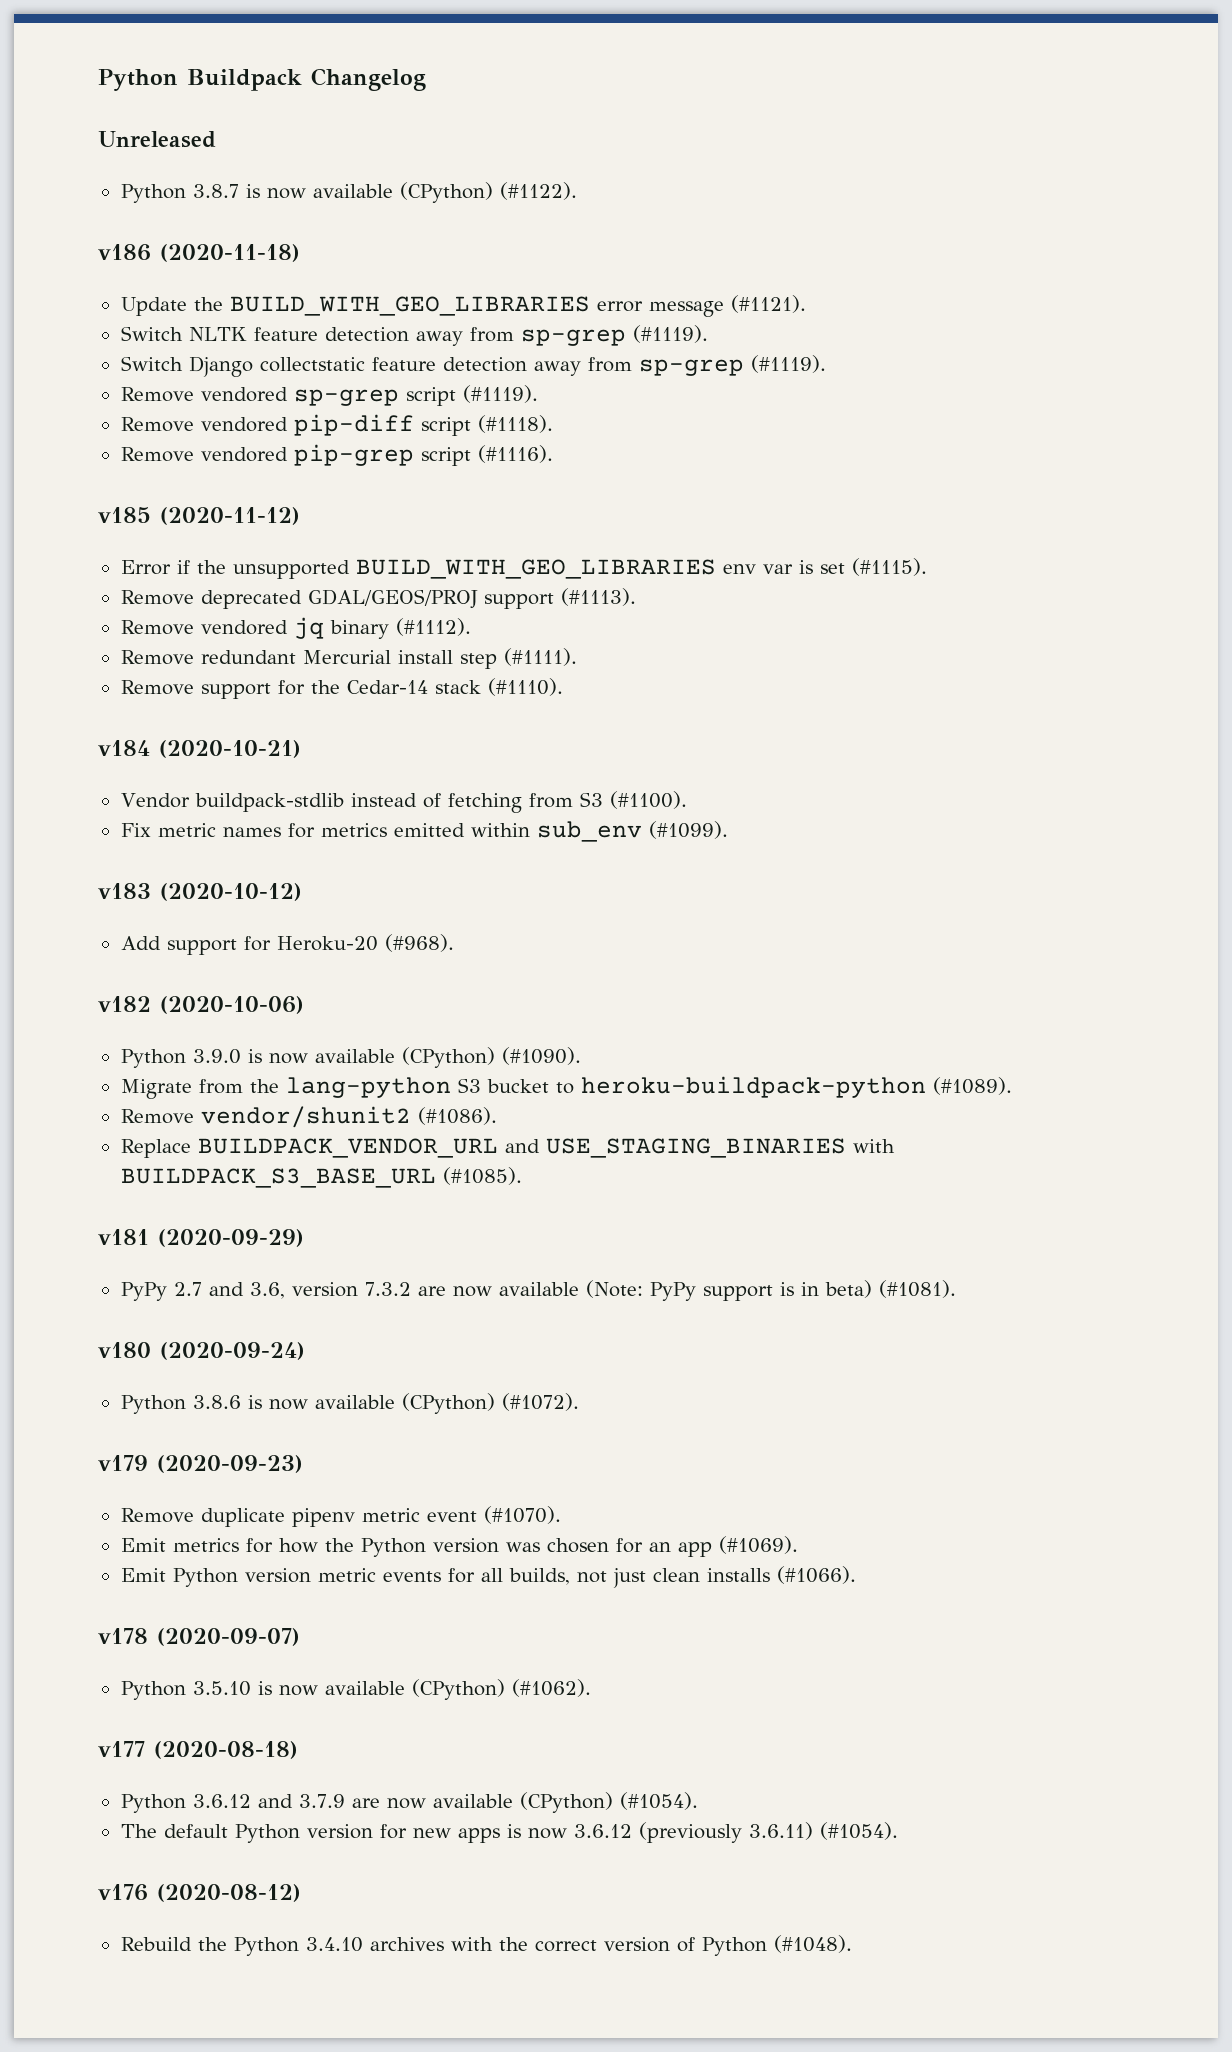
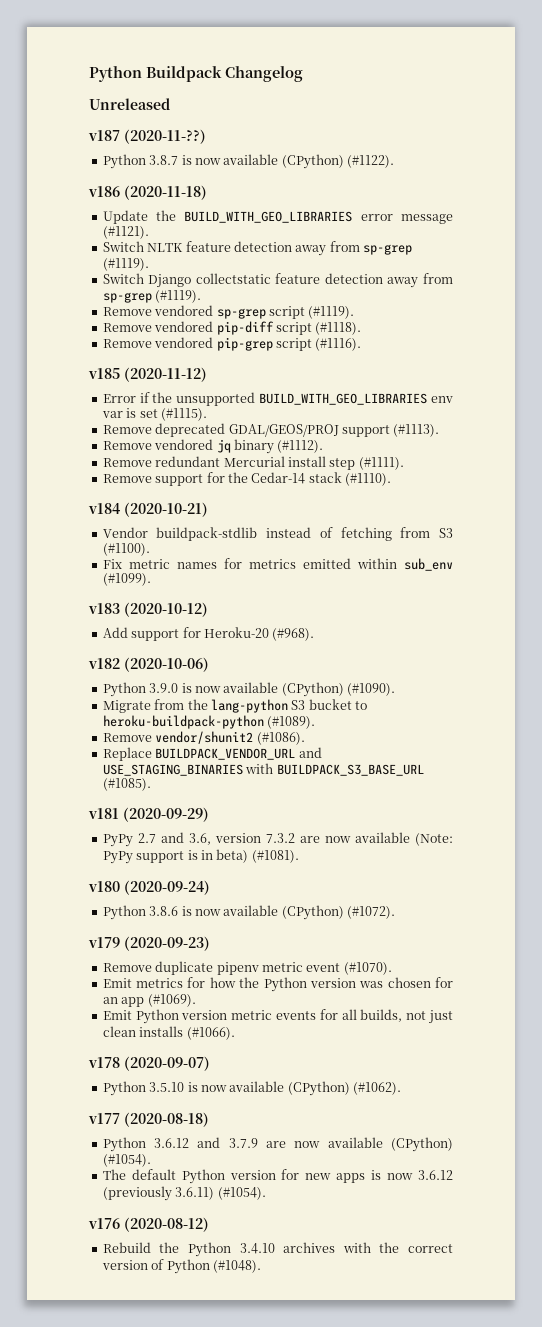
(216, 139) none -> [88,129,206,144] // v187 (2020-11-??)

